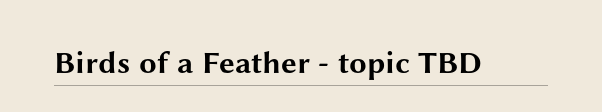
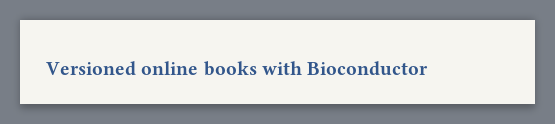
[54,51,483,80] Birds of a Feather - topic TBD -> [46,61,429,76] Versioned online books with Bioconductor

